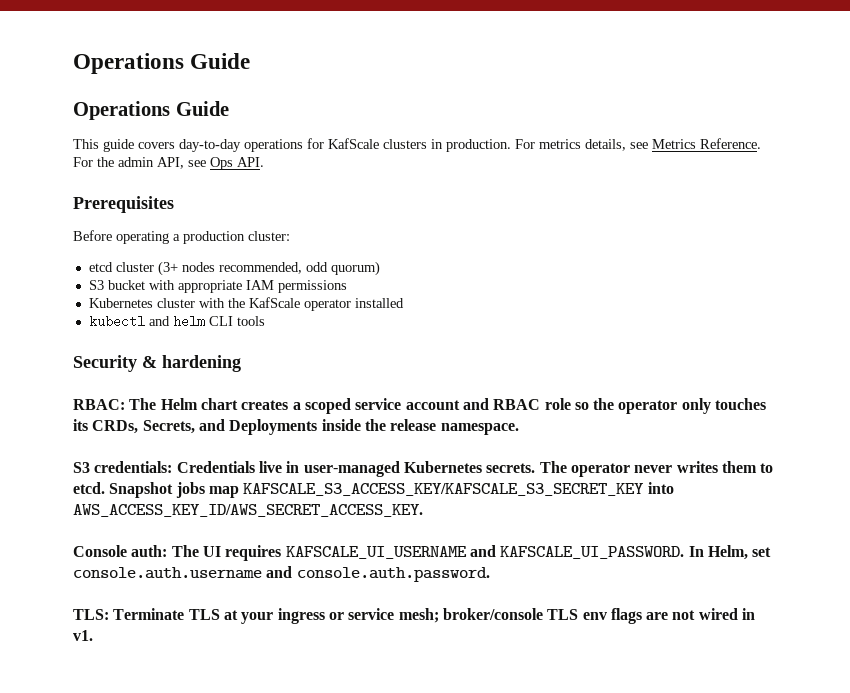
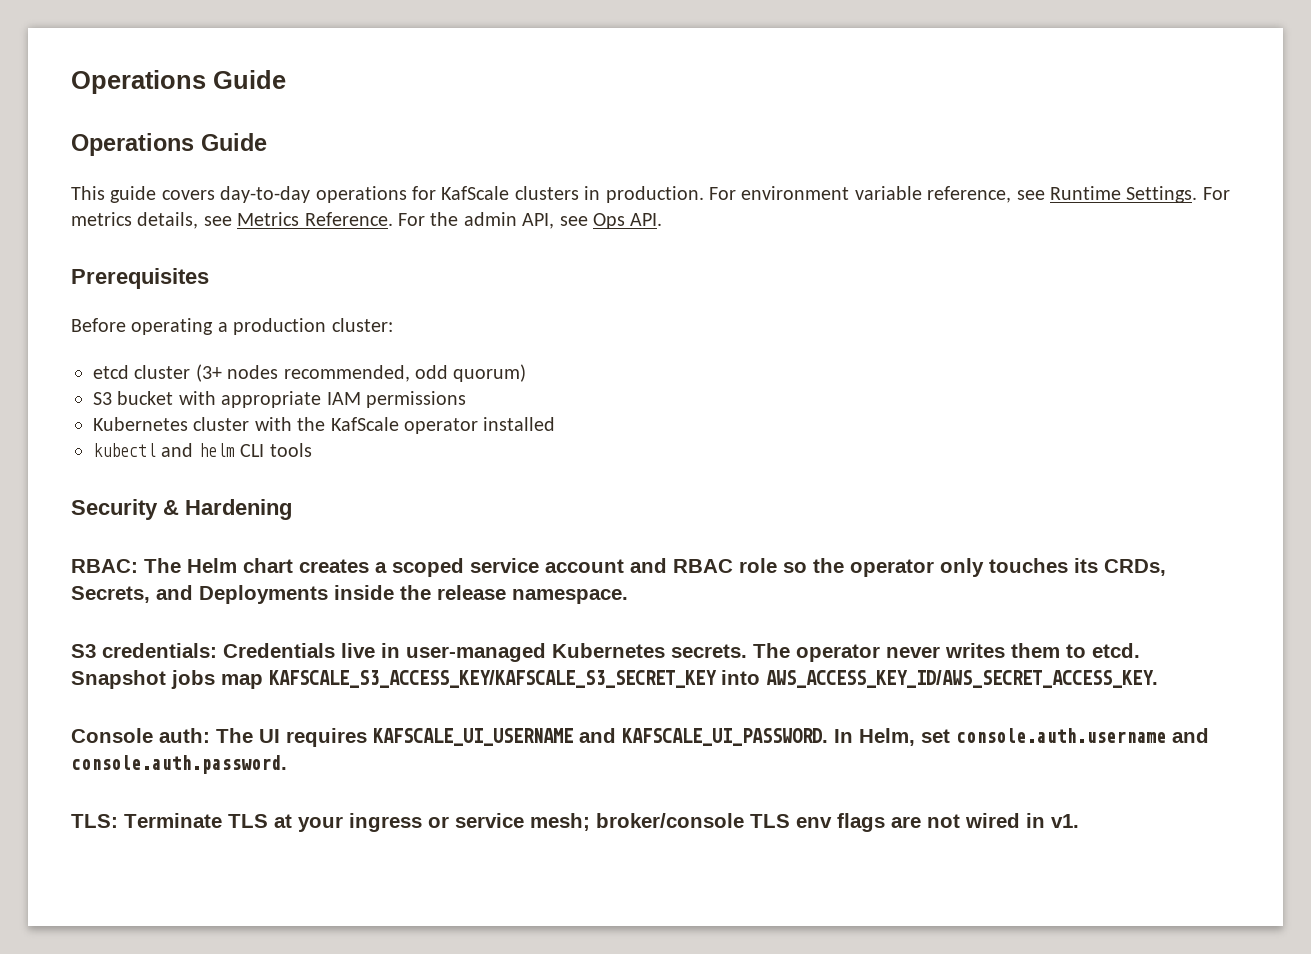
(535, 144) none -> [741,186,1230,203] environment variable reference, see Runtime Settings. For
[162,355,241,372] hardening -> [185,499,292,520] Hardening

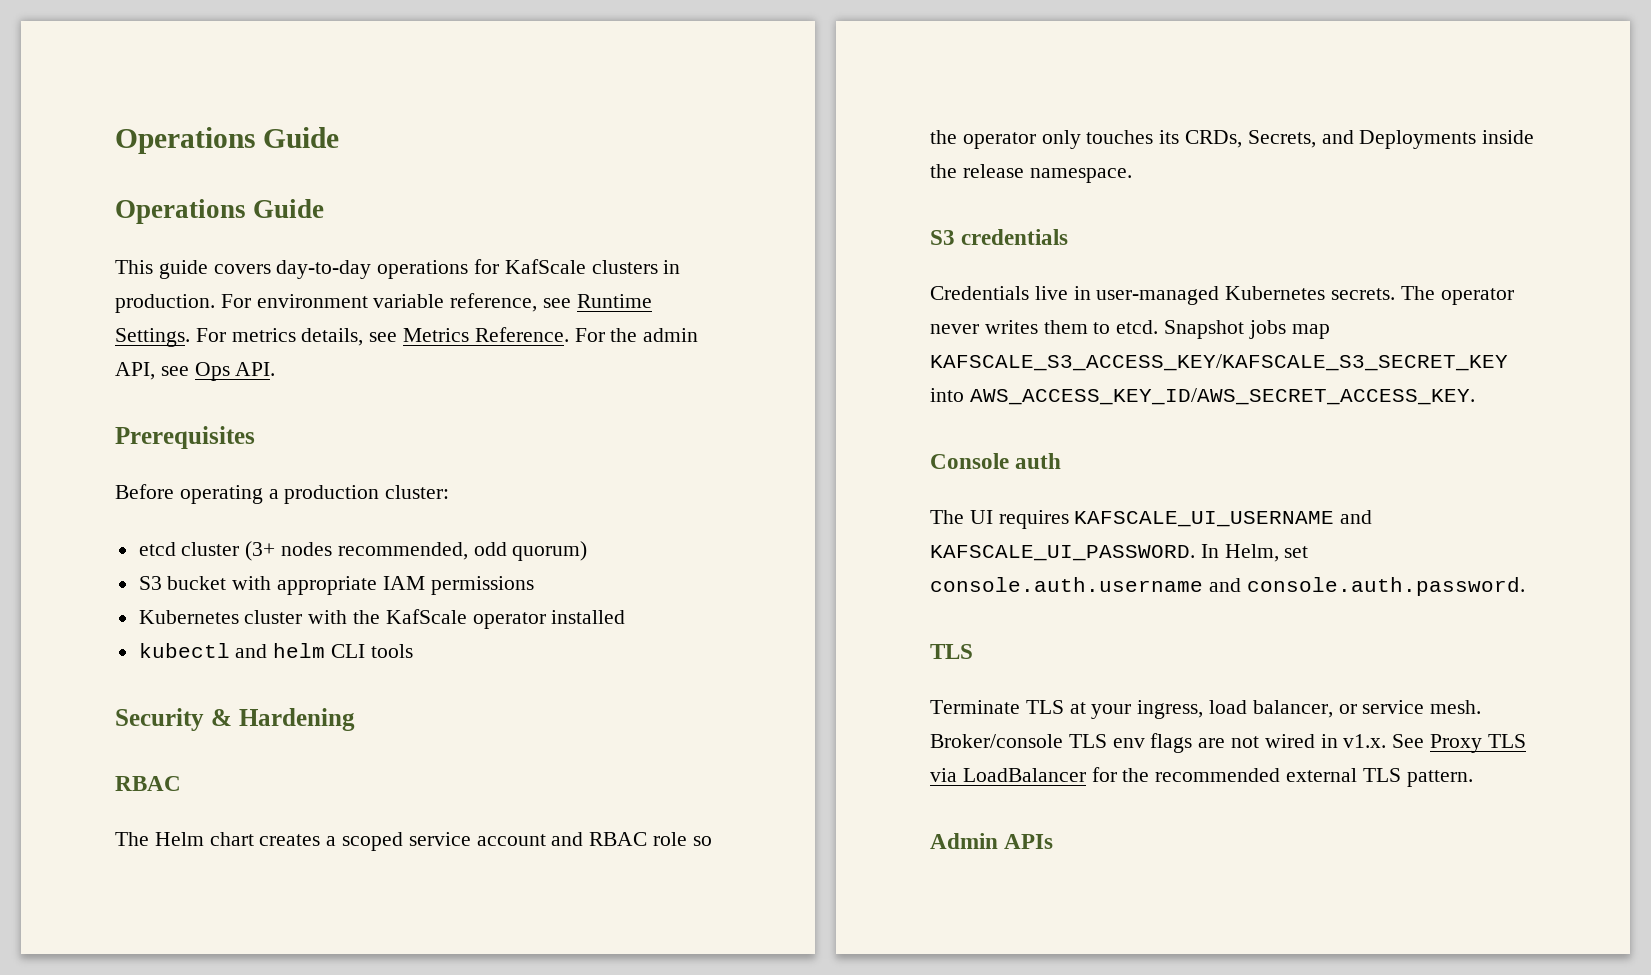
[71,559,138,573] RBAC: -> [115,776,181,791] RBAC //
[102,643,217,658] credentials: -> [961,229,1069,245] credentials //
[159,728,210,743] auth: -> [1015,453,1062,469] auth //
[71,814,118,828] TLS: -> [930,644,973,659] TLS //
[349,813,744,832] ingress or service mesh; broker/console -> [1137,700,1482,719] [930,734,1063,748] ingress, load balancer, or service mesh. Broker/console
[1051,814,1079,828] v1. -> [1343,734,1526,753] [930,767,1473,787] [930,833,1054,849] v1.x. See Proxy TLS via LoadBalancer for the recommended external TLS pattern. // Admin APIs

